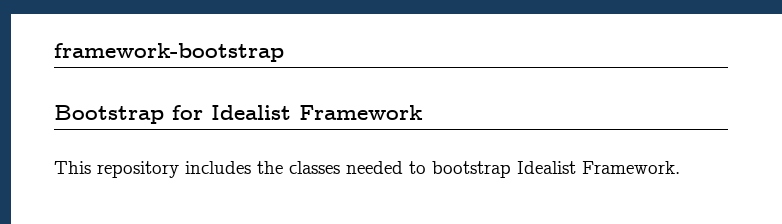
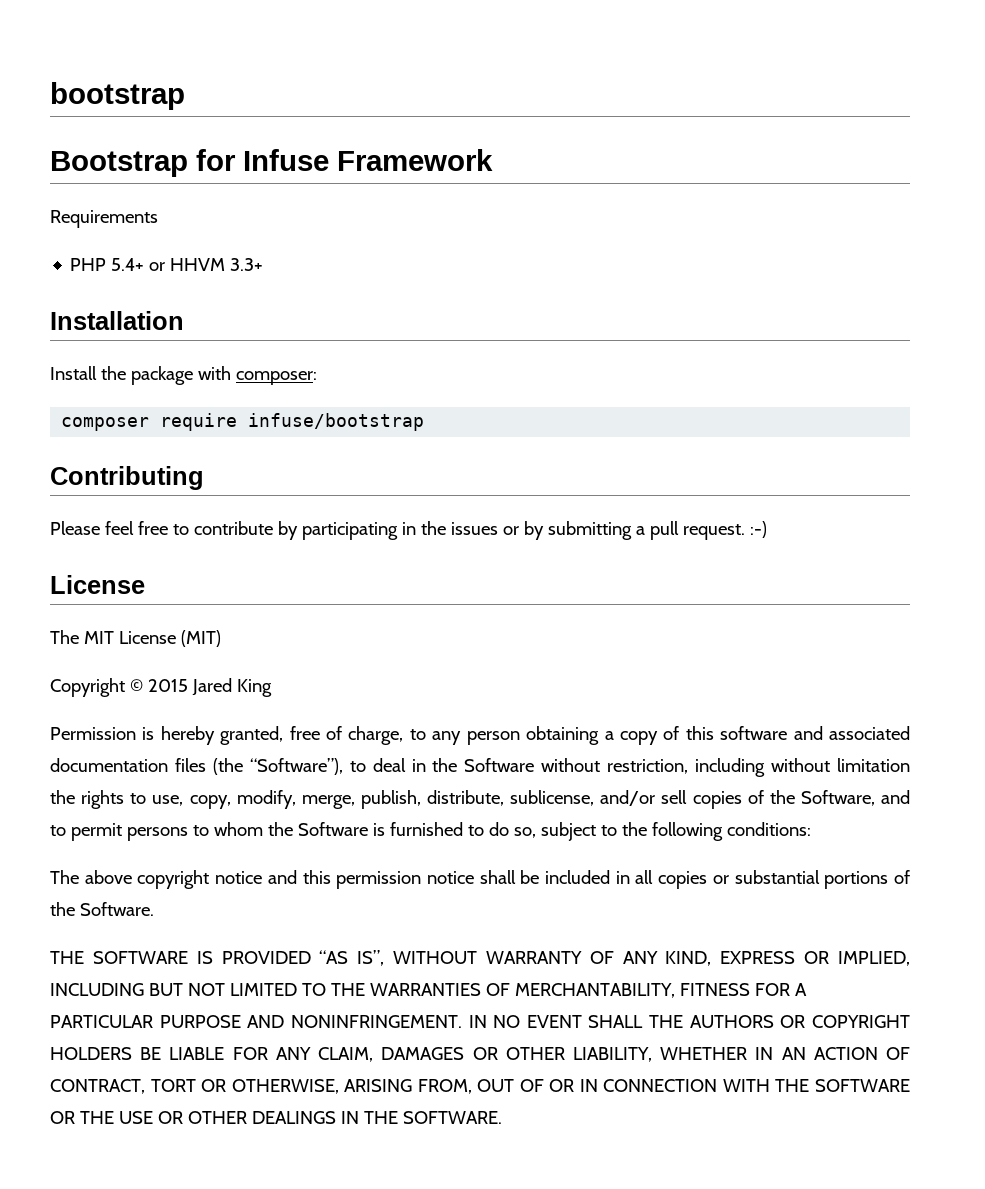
[54,43,284,62] framework-bootstrap -> [50,82,185,110] bootstrap
[211,105,291,120] Idealist -> [243,149,329,171] Infuse
[54,161,680,178] This repository includes the classes needed to bootstrap Idealist Framework. -> [50,210,158,228] [70,258,264,271] [50,311,184,330] [50,366,317,385] [61,413,425,431] [50,466,204,490] [50,521,767,540] [50,575,145,594] [50,630,221,647] [50,678,272,697] [50,726,910,745] [50,758,910,777] [50,790,910,809] [50,822,811,841] [50,870,911,889] [50,902,154,916] [50,950,911,966] [50,983,807,998] [50,1015,910,1028] [50,1047,911,1062] [50,1079,911,1094] [50,1111,502,1124] Requirements // PHP 5.4+ or HHVM 3.3+ // Installation // Install the package with composer: // composer require infuse/bootstrap // Contributing // Please feel free to contribute by participating in the issues or by submitting a pull request. :-) // License // The MIT License (MIT) // Copyright © 2015 Jared King // Permission is hereby granted, free of charge, to any person obtaining a copy of this software and associated documentation files (the “Software”), to deal in the Software without restriction, including without limitation the rights to use, copy, modify, merge, publish, distribute, sublicense, and/or sell copies of the Software, and to permit persons to whom the Software is furnished to do so, subject to the following conditions: // The above copyright notice and this permission notice shall be included in all copies or substantial portions of the Software. // THE SOFTWARE IS PROVIDED “AS IS”, WITHOUT WARRANTY OF ANY KIND, EXPRESS OR IMPLIED, INCLUDING BUT NOT LIMITED TO THE WARRANTIES OF MERCHANTABILITY, FITNESS FOR A PARTICULAR PURPOSE AND NONINFRINGEMENT. IN NO EVENT SHALL THE AUTHORS OR COPYRIGHT HOLDERS BE LIABLE FOR ANY CLAIM, DAMAGES OR OTHER LIABILITY, WHETHER IN AN ACTION OF CONTRACT, TORT OR OTHERWISE, ARISING FROM, OUT OF OR IN CONNECTION WITH THE SOFTWARE OR THE USE OR OTHER DEALINGS IN THE SOFTWARE.

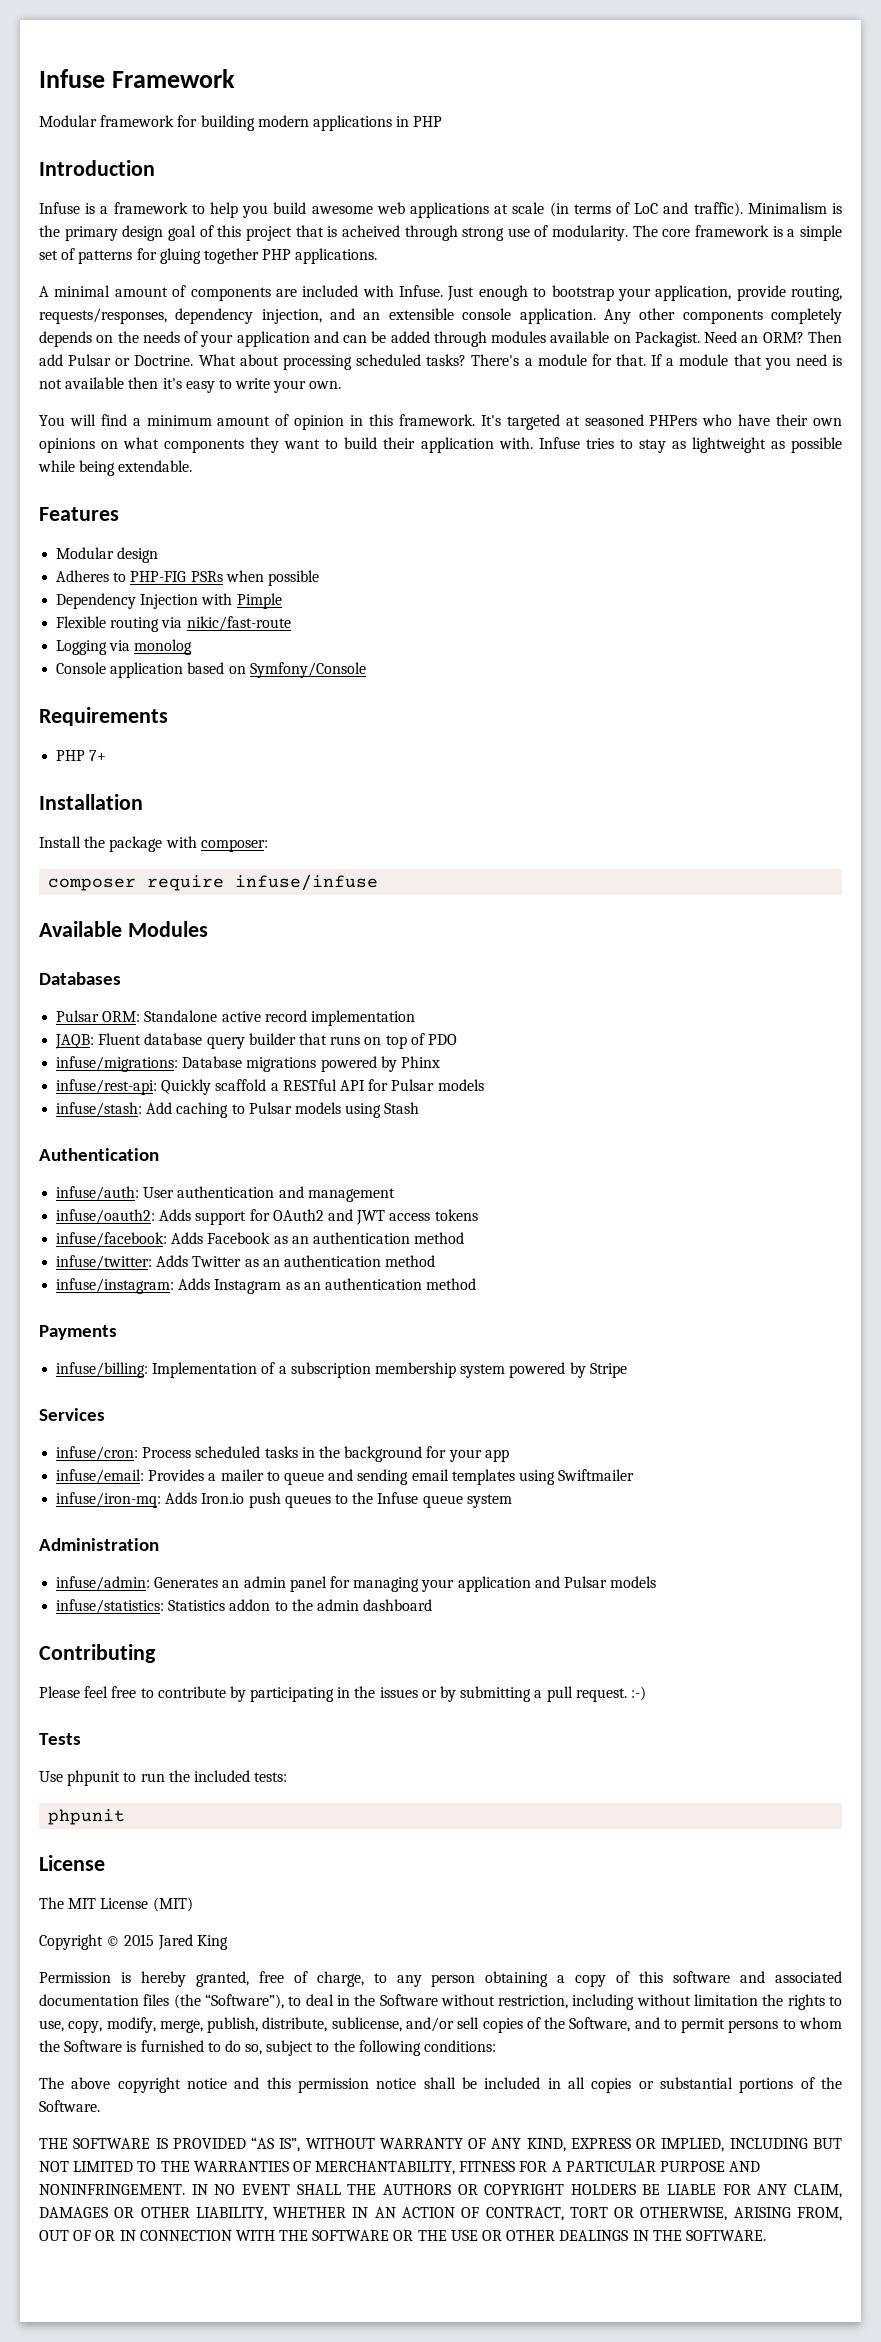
[50,82,185,110] [50,149,236,177] bootstrap // Bootstrap for -> (39, 78) none
[50,210,158,228] [70,258,264,271] Requirements // PHP 5.4+ or HHVM 3.3+ -> [39,115,443,131] [39,160,155,176] [39,202,843,218] [39,225,842,241] [39,248,378,264] [39,285,842,301] [39,308,842,324] [39,331,842,347] [39,354,842,370] [39,377,342,393] [39,414,843,430] [39,437,842,453] [38,460,193,476] [39,507,119,521] [56,547,159,563] [56,570,319,586] [56,593,282,609] [56,616,291,632] [56,639,193,655] [56,662,366,678] [39,707,168,726] [56,750,107,761] Modular framework for building modern applications in PHP // Introduction // Infuse is a framework to help you build awesome web applications at scale (in terms of LoC and traffic). Minimalism is the primary design goal of this project that is acheived through strong use of modularity. The core framework is a simple set of patterns for gluing together PHP applications. // A minimal amount of components are included with Infuse. Just enough to bootstrap your application, provide routing, requests/responses, dependency injection, and an extensible console application. Any other components completely depends on the needs of your application and can be added through modules available on Packagist. Need an ORM? Then add Pulsar or Doctrine. What about processing scheduled tasks? There's a module for that. If a module that you need is not available then it's easy to write your own. // You will find a minimum amount of opinion in this framework. It's targeted at seasoned PHPers who have their own opinions on what components they want to build their application with. Infuse tries to stay as lightweight as possible while being extendable. // Features // Modular design // Adheres to PHP-FIG PSRs when possible // Dependency Injection with Pimple // Flexible routing via nikic/fast-route // Logging via monolog // Console application based on Symfony/Console // Requirements // PHP 7+
[248,413,425,431] infuse/bootstrap -> [235,874,379,891] [39,921,208,937] [39,972,121,985] [56,1010,415,1026] [55,1033,457,1049] [56,1056,440,1072] [56,1079,484,1095] [56,1102,420,1118] [39,1148,159,1161] [56,1186,395,1202] [56,1209,478,1225] [56,1232,465,1247] [56,1255,436,1270] [56,1278,477,1294] [39,1325,117,1340] [56,1362,627,1378] [39,1408,105,1421] [56,1446,509,1462] [56,1469,635,1485] [56,1492,512,1508] [39,1538,159,1551] [56,1576,657,1592] [56,1599,433,1614] infuse/infuse // Available Modules // Databases // Pulsar ORM: Standalone active record implementation // JAQB: Fluent database query builder that runs on top of PDO // infuse/migrations: Database migrations powered by Phinx // infuse/rest-api: Quickly scaffold a RESTful API for Pulsar models // infuse/stash: Add caching to Pulsar models using Stash // Authentication // infuse/auth: User authentication and management // infuse/oauth2: Adds support for OAuth2 and JWT access tokens // infuse/facebook: Adds Facebook as an authentication method // infuse/twitter: Adds Twitter as an authentication method // infuse/instagram: Adds Instagram as an authentication method // Payments // infuse/billing: Implementation of a subscription membership system powered by Stripe // Services // infuse/cron: Process scheduled tasks in the background for your app // infuse/email: Provides a mailer to queue and sending email templates using Swiftmailer // infuse/iron-mq: Adds Iron.io push queues to the Infuse queue system // Administration // infuse/admin: Generates an admin panel for managing your application and Pulsar models // infuse/statistics: Statistics addon to the admin dashboard
(767, 529) none -> [39,1733,81,1745] [39,1770,288,1786] [48,1809,126,1825] // Tests // Use phpunit to run the included tests: // phpunit

